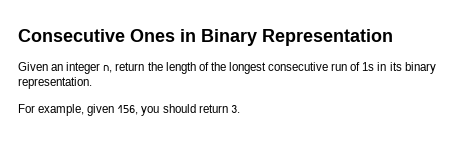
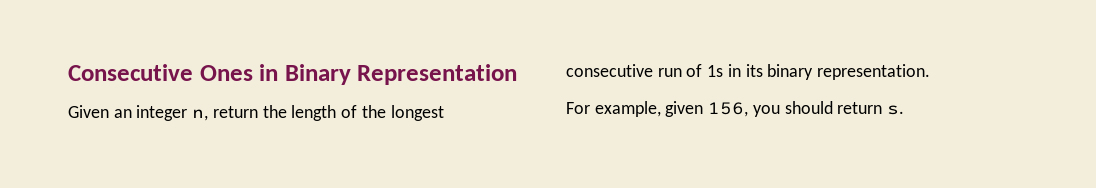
[230,105,240,113] 3. -> [887,105,905,115] s.

